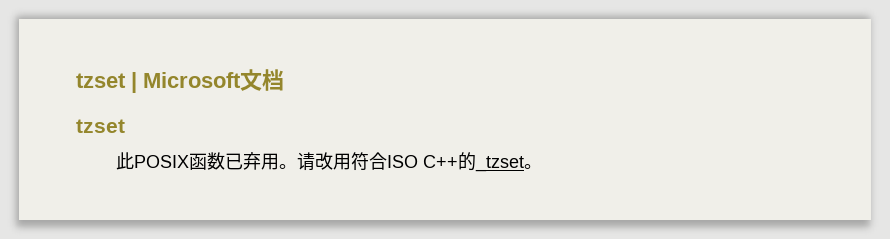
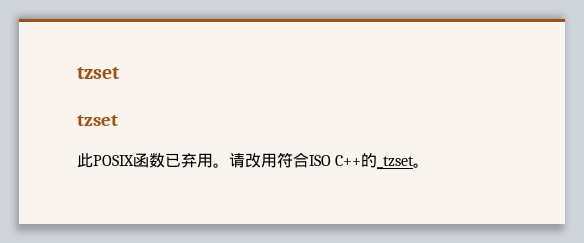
[76,69,284,93] tzset | Microsoft文档 -> [77,67,120,79] tzset

